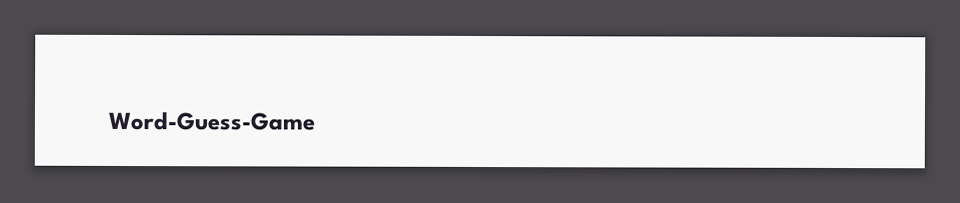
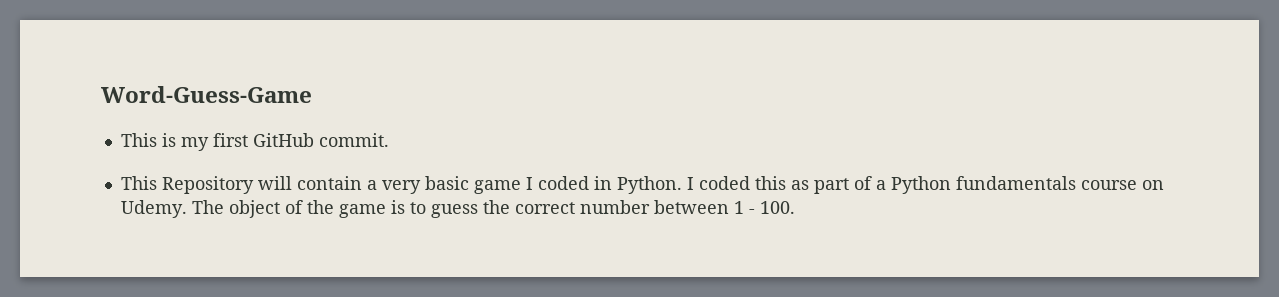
(315, 121) none -> [120,133,389,151] [120,176,1164,194] [120,200,795,218] // This is my first GitHub commit. // This Repository will contain a very basic game I coded in Python. I coded this as part of a Python fundamentals course on Udemy. The object of the game is to guess the correct number between 1 - 100.

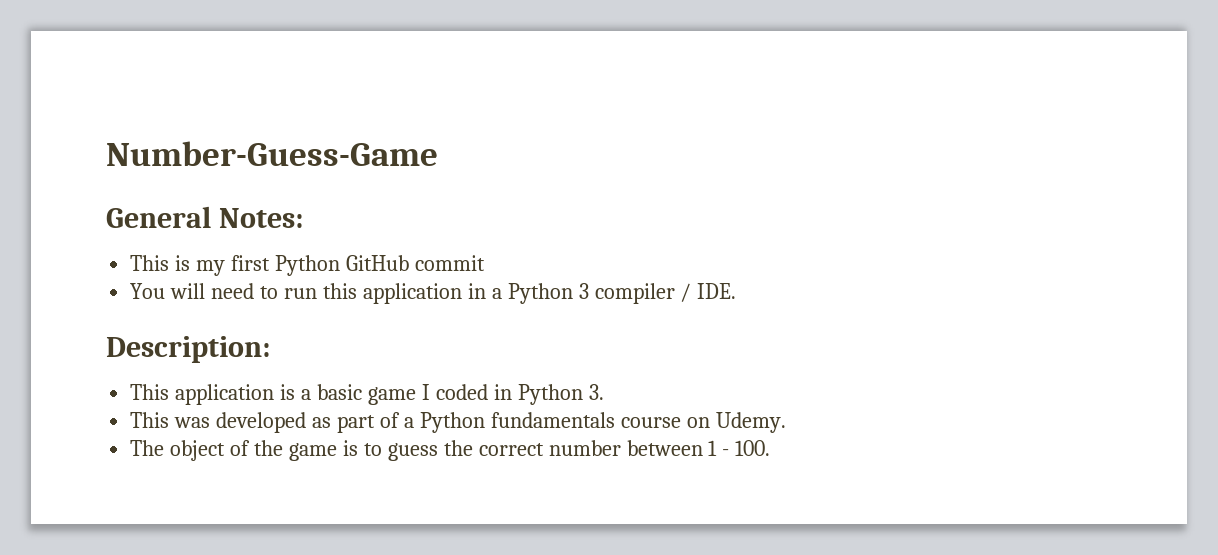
[101,86,312,103] Word-Guess-Game -> [106,141,438,166] [106,206,303,228] Number-Guess-Game // General Notes:
[252,133,389,147] [120,176,421,194] GitHub commit. // This Repository will contain a very -> [274,255,485,276] [130,283,737,304] [106,336,270,363] [130,384,312,405] Python GitHub commit // You will need to run this application in a Python 3 compiler / IDE. // Description: // This application is a
[616,176,786,194] Python. I coded this -> [517,384,604,405] [130,412,307,433] Python 3. // This was developed
(187, 209) none -> (786, 422) //

